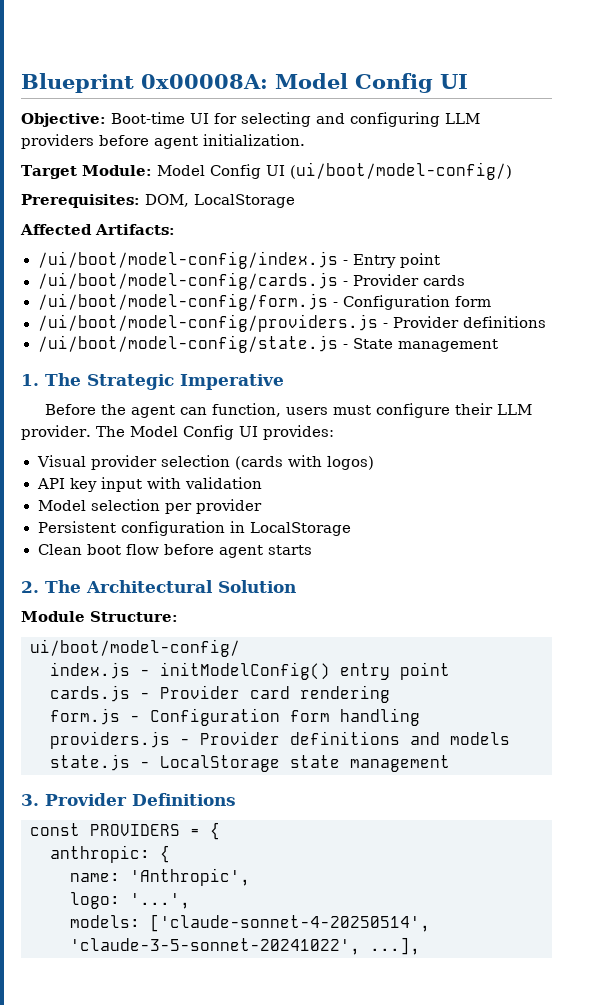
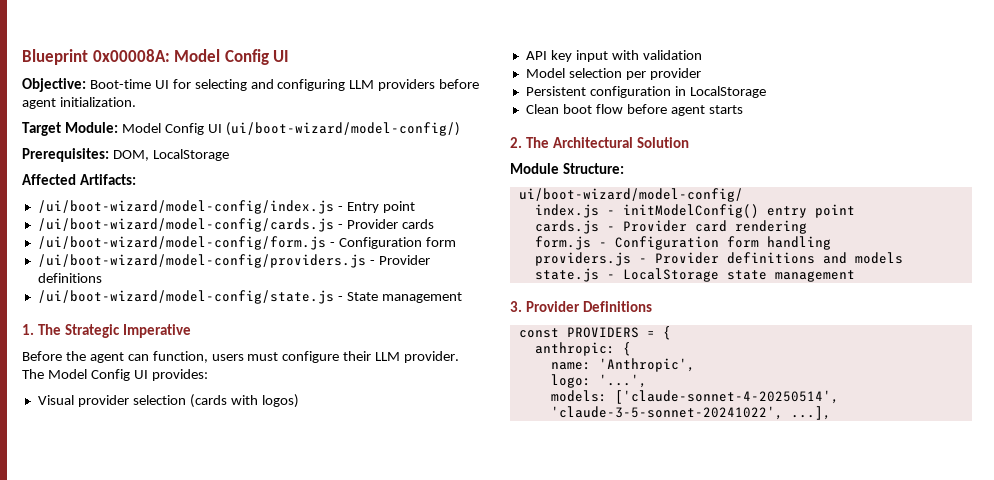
[289,162,512,180] (ui/boot/model-config/) -> [225,122,460,136] (ui/boot-wizard/model-config/)
[37,251,338,269] /ui/boot/model-config/index.js -> [37,200,334,214] /ui/boot-wizard/model-config/index.js
[37,272,338,290] /ui/boot/model-config/cards.js -> [37,218,334,232] /ui/boot-wizard/model-config/cards.js
[37,293,328,311] /ui/boot/model-config/form.js -> [37,236,326,250] /ui/boot-wizard/model-config/form.js
[37,314,378,332] /ui/boot/model-config/providers.js -> [37,254,366,268] /ui/boot-wizard/model-config/providers.js
[37,335,338,353] /ui/boot/model-config/state.js -> [37,290,334,304] /ui/boot-wizard/model-config/state.js
[30,639,240,657] ui/boot/model-config/ -> [518,188,743,202] ui/boot-wizard/model-config/

